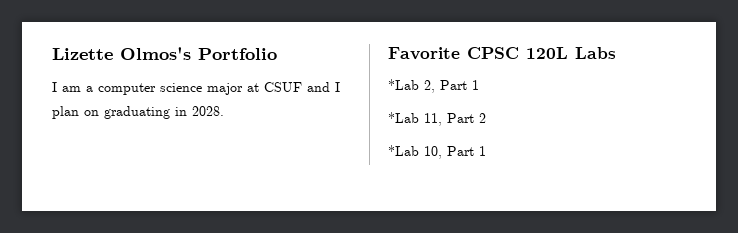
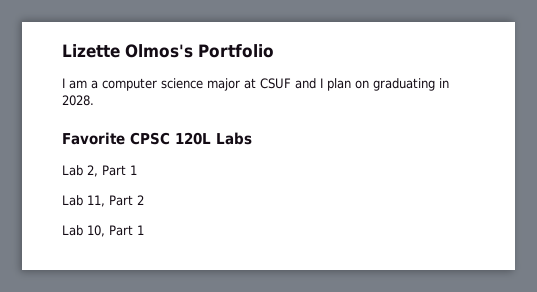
[388,79,419,90] *Lab -> [62,165,83,176] Lab
[388,112,419,123] *Lab -> [62,195,83,206] Lab
[388,145,419,156] *Lab -> [62,225,83,236] Lab

